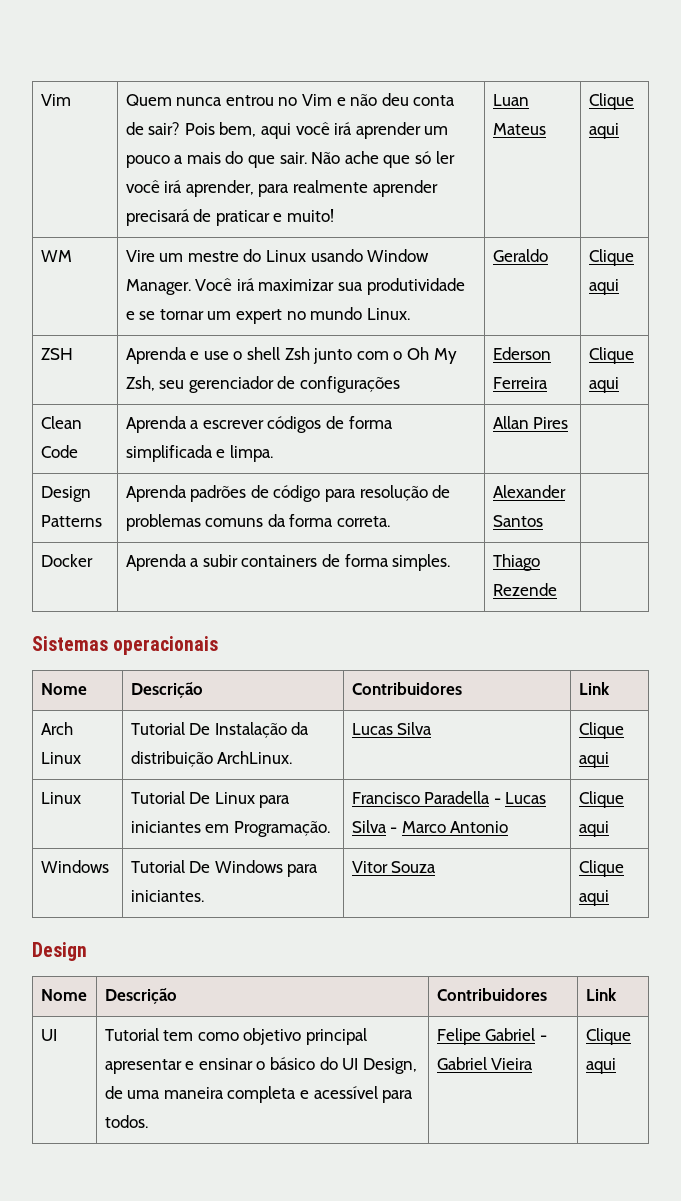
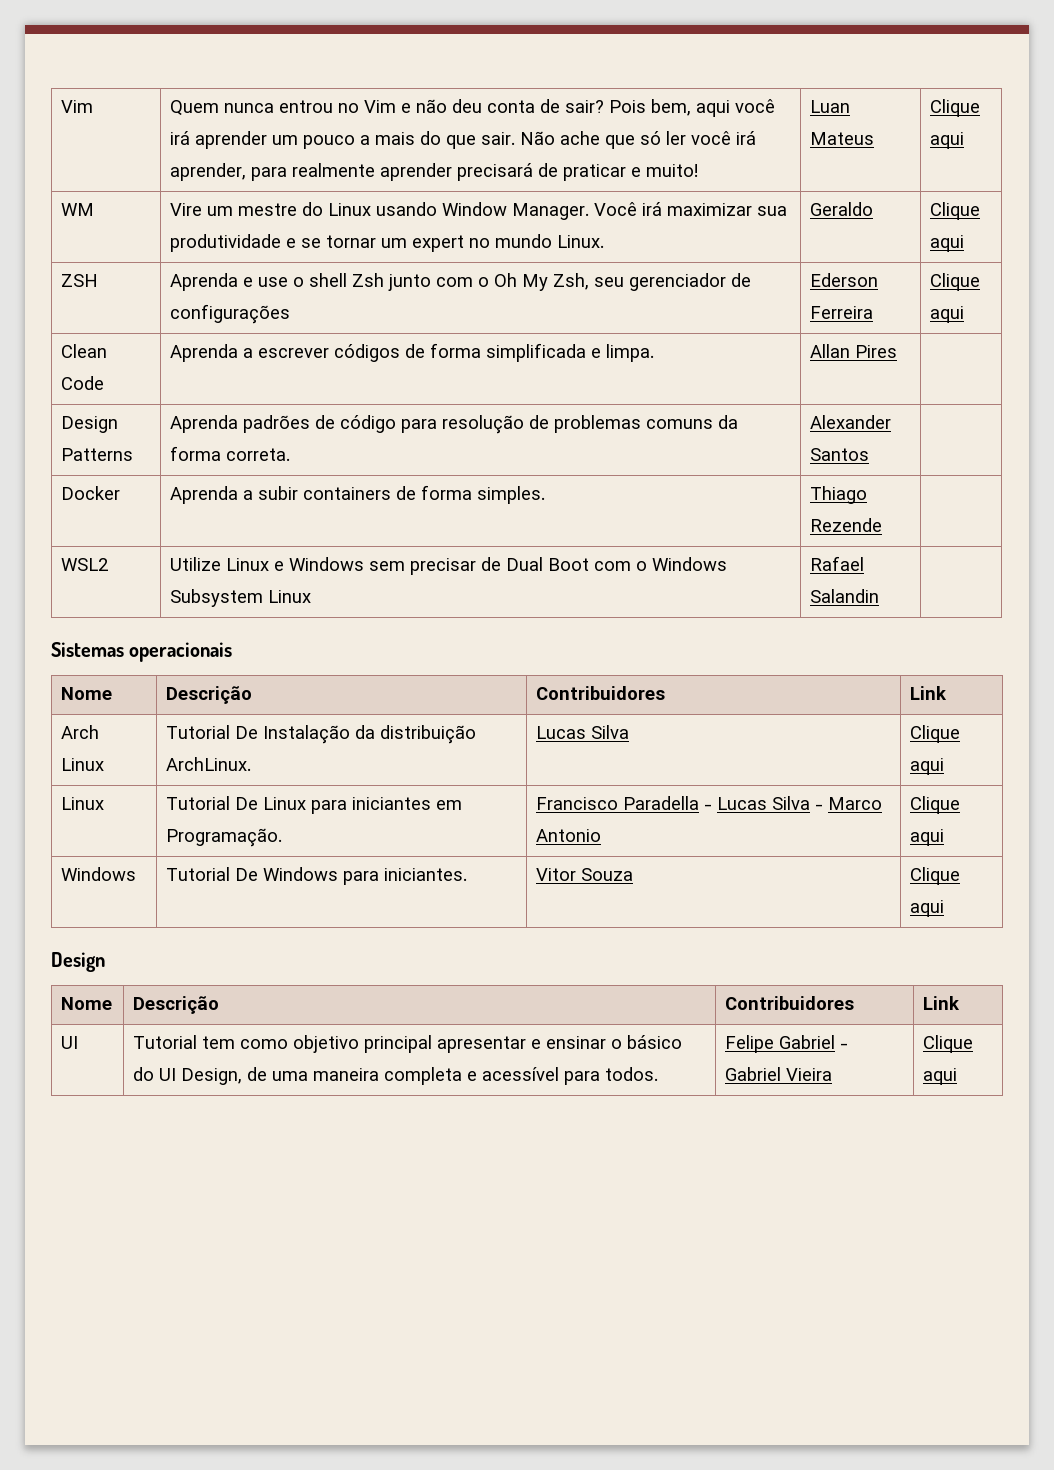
(557, 589) none -> [61,558,109,571] [170,557,728,575] [170,589,312,607] [810,556,865,571] [810,589,880,603] // WSL2 | Utilize Linux e Windows sem precisar de Dual Boot com o Windows Subsystem Linux | Rafael Salandin |

